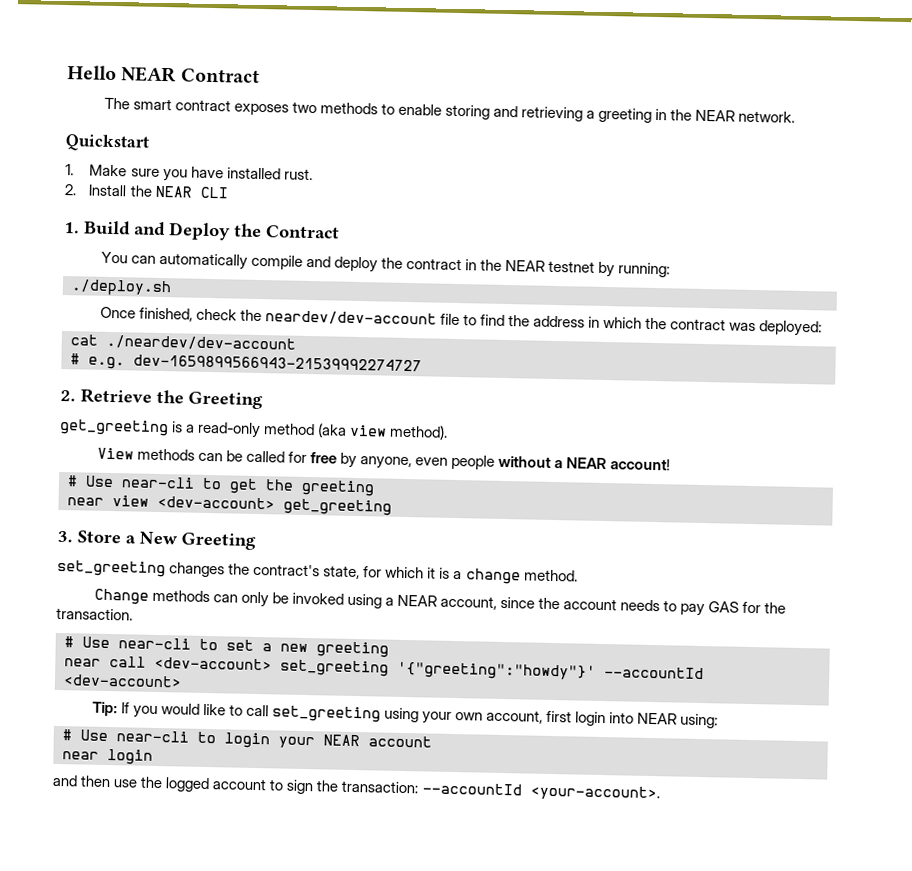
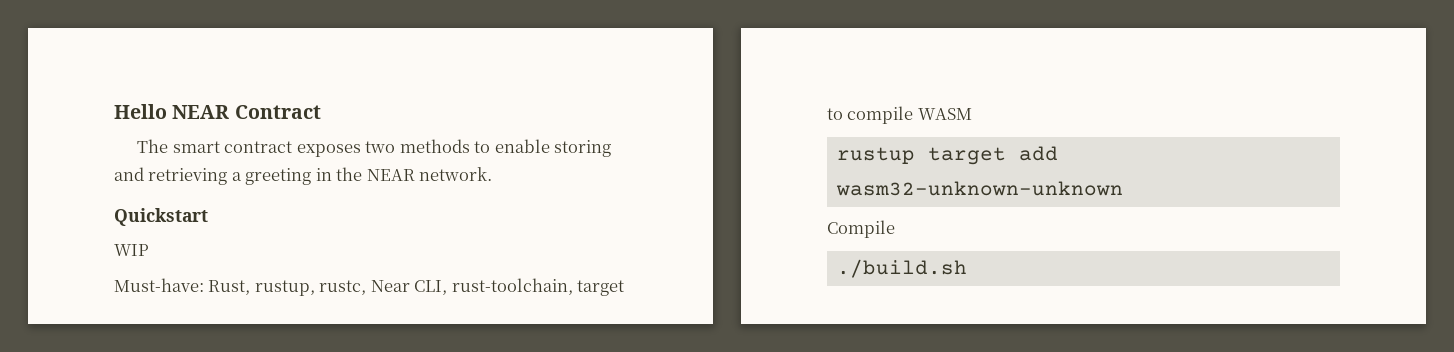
[65,164,313,182] [64,184,228,199] [64,220,340,241] [100,251,671,278] [71,279,172,297] [99,306,823,337] [70,334,296,352] [70,353,422,372] [60,388,263,410] [59,418,449,440] [96,447,671,471] [67,475,375,497] [67,495,392,516] [57,530,256,550] [57,559,578,585] [93,588,787,617] [56,607,133,621] [64,636,389,658] [64,656,704,681] [63,674,182,688] [91,701,719,729] [62,729,432,749] [62,749,153,765] [52,774,660,802] 1. Make sure you have installed rust. // 2. Install the NEAR CLI // 1. Build and Deploy the Contract // You can automatically compile and deploy the contract in the NEAR testnet by running: // ./deploy.sh // Once finished, check the neardev/dev-account file to find the address in which the contract was deployed: // cat ./neardev/dev-account // # e.g. dev-1659899566943-21539992274727 // 2. Retrieve the Greeting // get_greeting is a read-only method (aka view method). // View methods can be called for free by anyone, even people without a NEAR account! // # Use near-cli to get the greeting // near view <dev-account> get_greeting // 3. Store a New Greeting // set_greeting changes the contract's state, for which it is a change method. // Change methods can only be invoked using a NEAR account, since the account needs to pay GAS for the transaction. // # Use near-cli to set a new greeting // near call <dev-account> set_greeting '{"greeting":"howdy"}' --accountId <dev-account> // Tip: If you would like to call set_greeting using your own account, first login into NEAR using: // # Use near-cli to login your NEAR account // near login // and then use the logged account to sign the transaction: --accountId <your-account>. -> [114,244,149,256] [114,278,625,296] [827,106,972,124] [836,146,1058,165] [835,181,1123,196] [827,220,895,238] [836,259,967,278] WIP // Must-have: Rust, rustup, rustc, Near CLI, rust-toolchain, target to compile WASM // rustup target add wasm32-unknown-unknown // Compile // ./build.sh

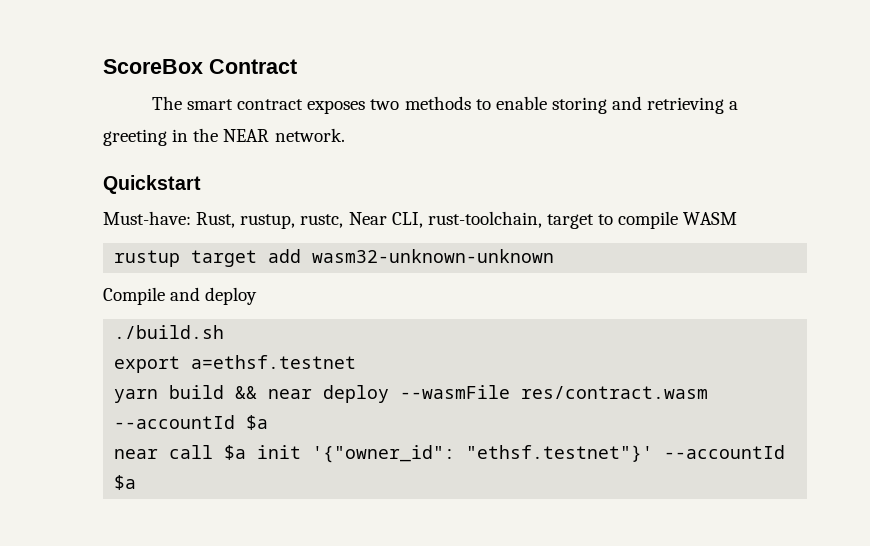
[114,104,230,119] Hello NEAR -> [103,59,203,74] ScoreBox
[114,244,149,256] // WIP -> (201, 184) none
(895, 229) none -> [170,287,258,305] and deploy
(967, 268) none -> [114,355,357,373] [114,385,709,403] [114,415,269,430] [114,445,786,463] [114,475,137,490] // export a=ethsf.testnet // yarn build && near deploy --wasmFile res/contract.wasm --accountId $a // near call $a init '{"owner_id": "ethsf.testnet"}' --accountId $a

